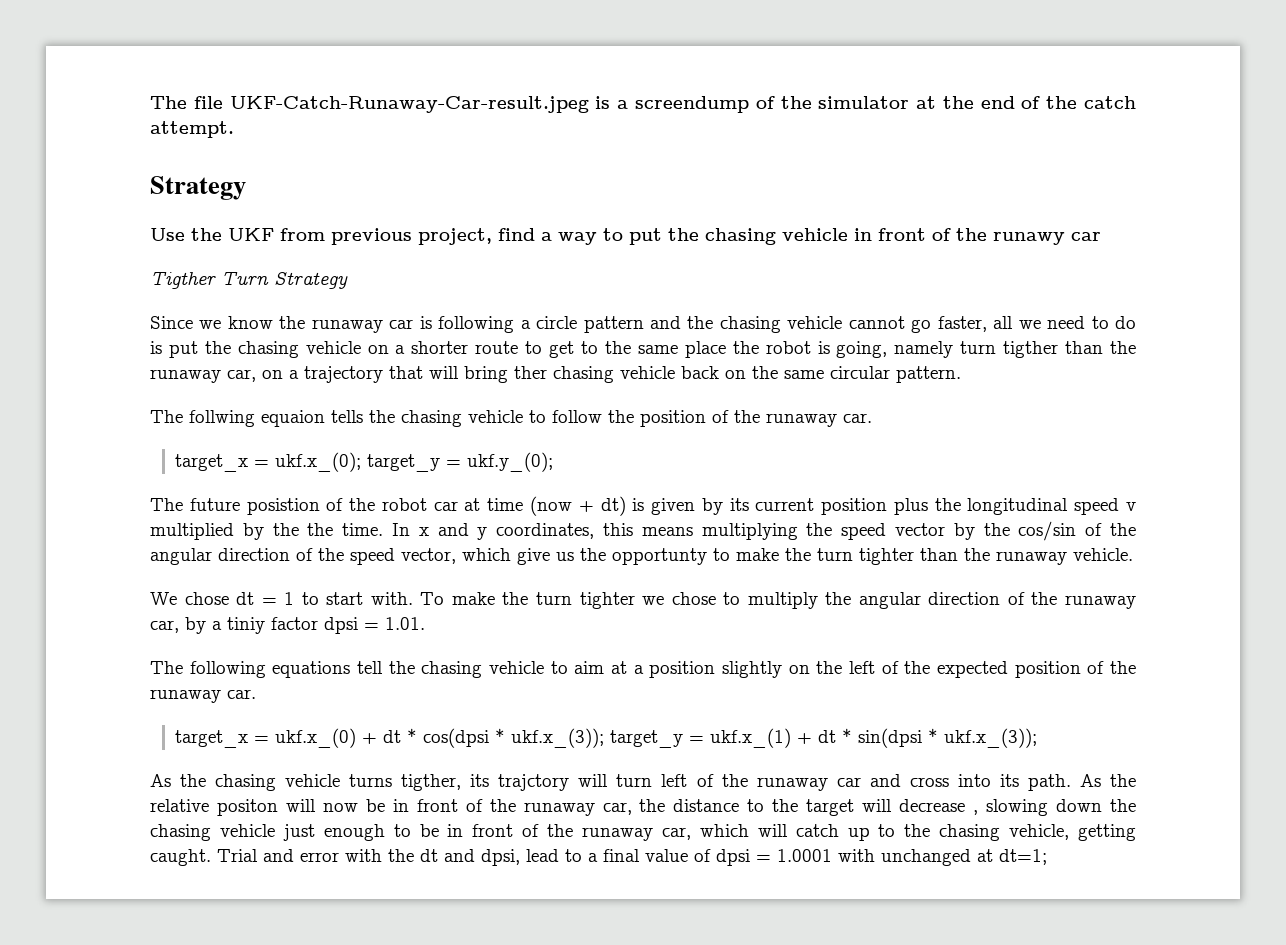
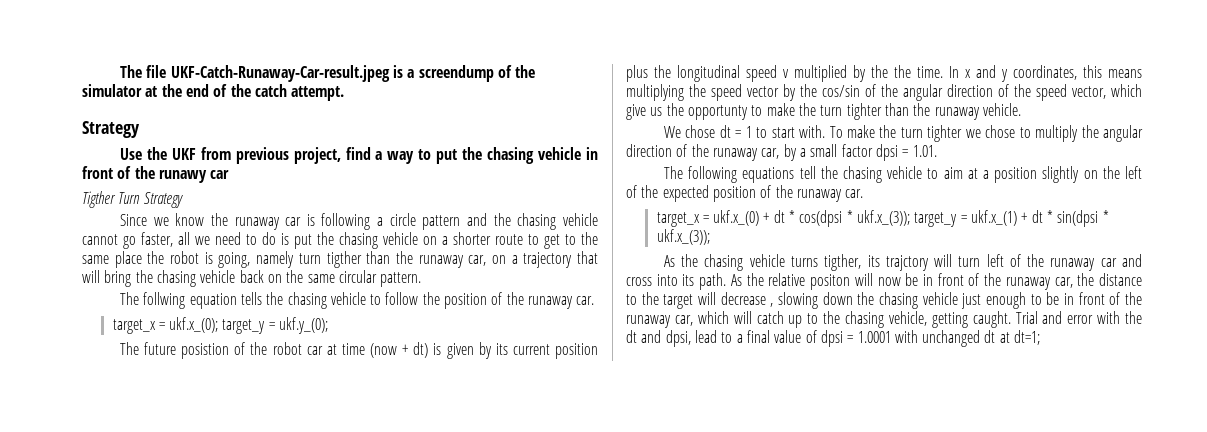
[514,366,547,379] ther -> [135,270,153,283] the
[261,410,325,427] equaion -> [189,293,237,309] equation
[227,617,265,634] tiniy -> [810,144,838,157] small
(971, 857) none -> [984,330,996,343] dt

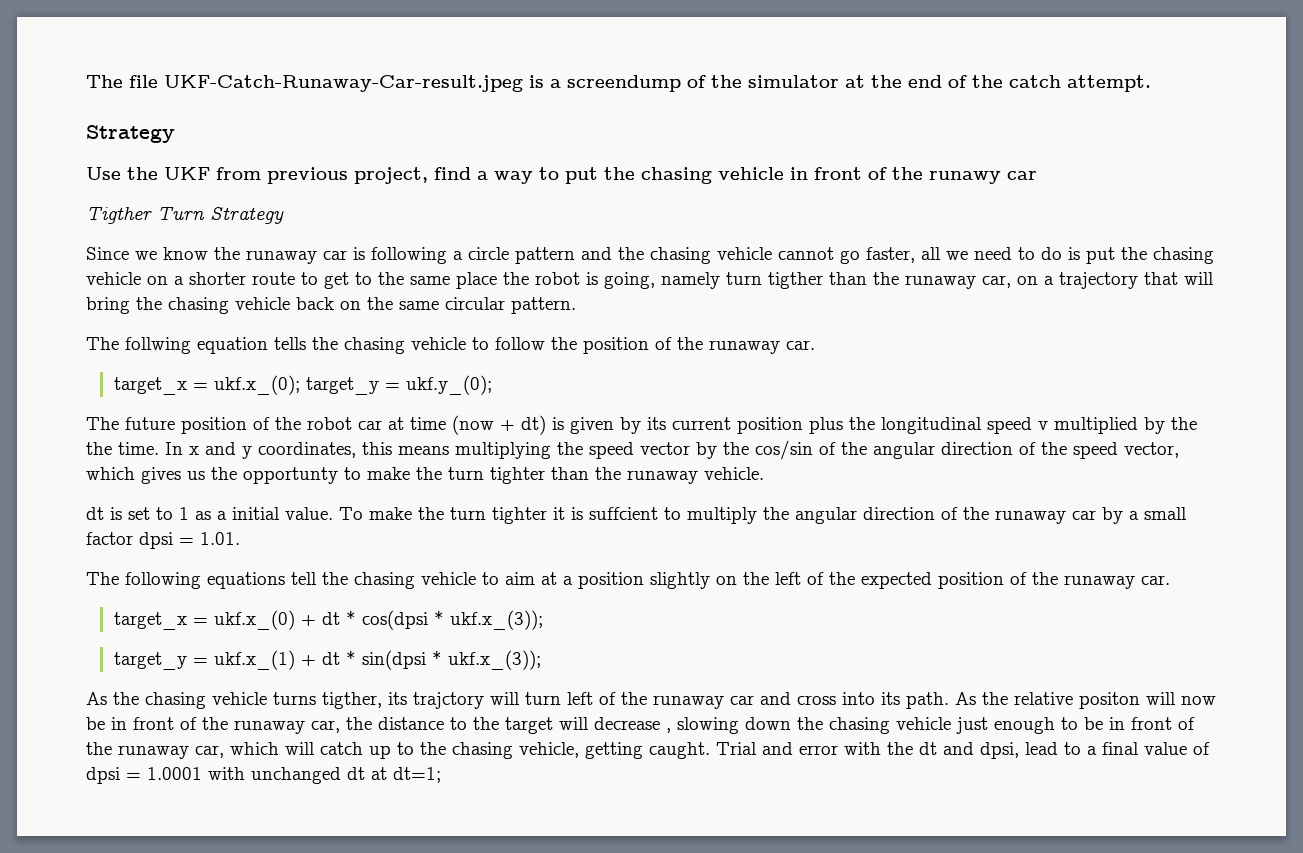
[181,343,230,359] posistion -> [181,417,247,434] position
[626,104,646,120] give -> [141,467,181,484] gives
[663,125,826,138] We chose dt = 1 to start with. -> [86,507,333,520] dt is set to 1 as a initial value.
[965,125,1016,138] we chose -> [553,507,658,520] it is suffcient
[761,148,780,159] car, -> [1072,510,1096,520] car
(911, 218) none -> (543, 620) //

